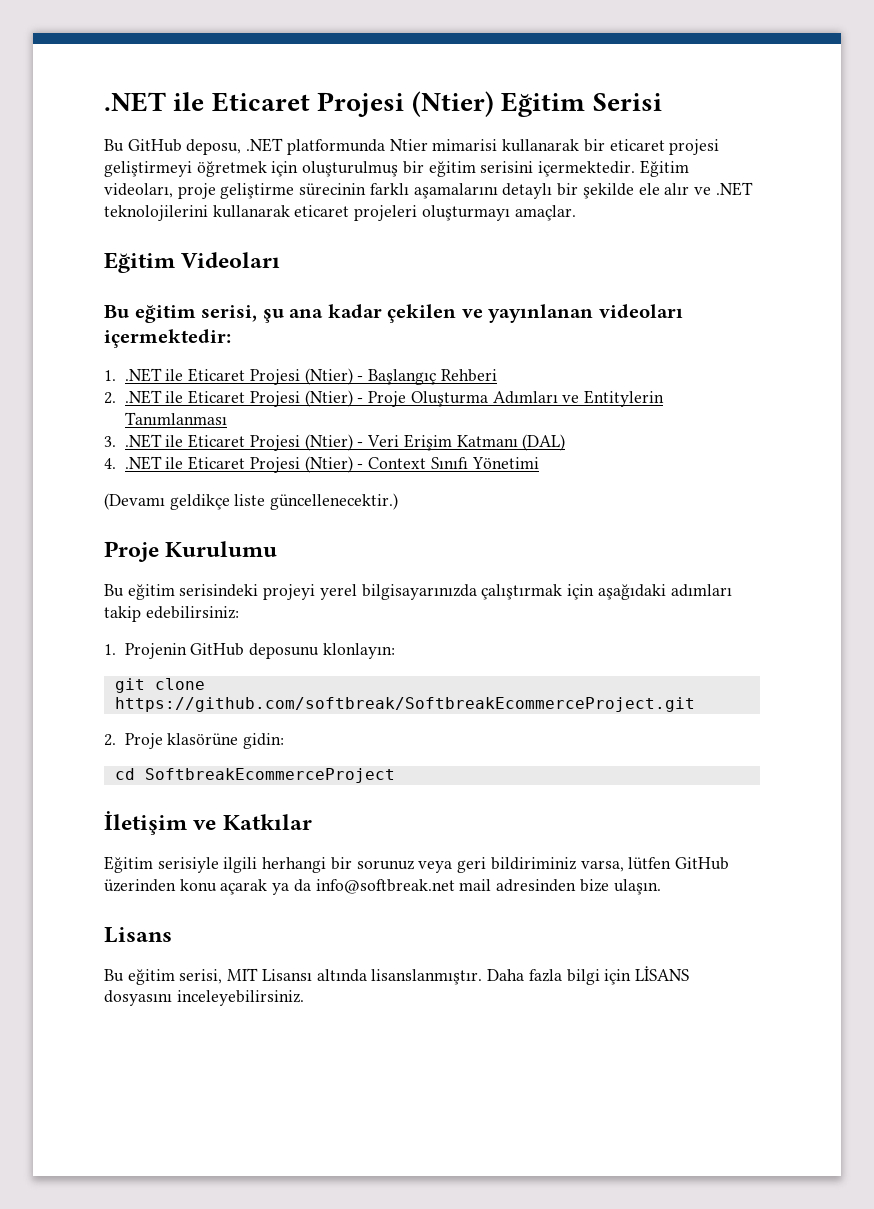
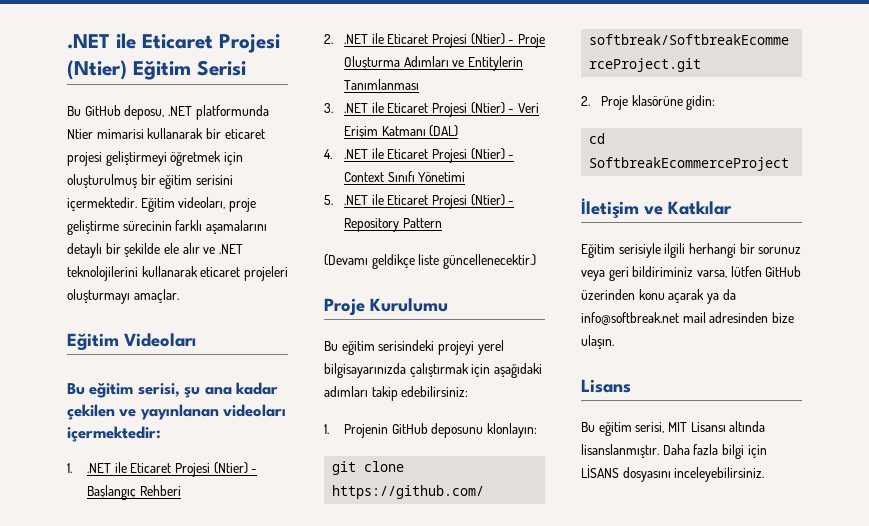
(539, 463) none -> [324,194,515,209] [344,218,442,232] // 5. .NET ile Eticaret Projesi (Ntier) - Repository Pattern

